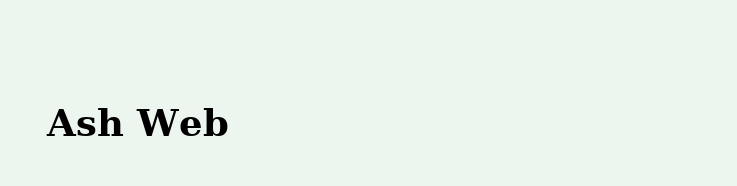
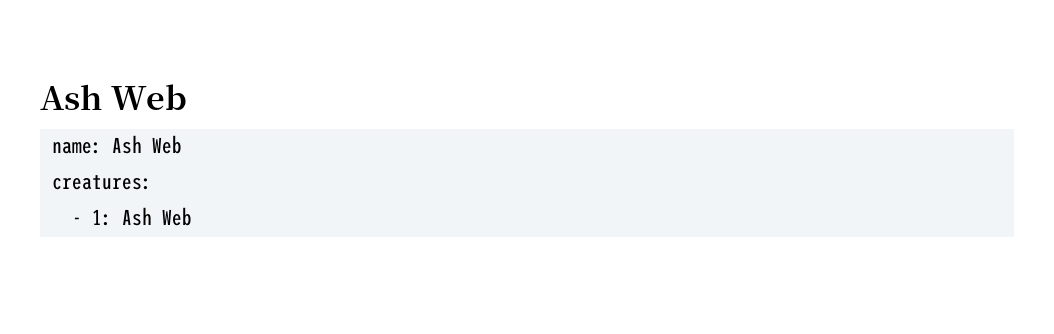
[46,108,229,136] Ash Web -> [40,84,187,110] [52,135,183,154] [52,175,153,190] [72,207,193,226] Ash Web // name: Ash Web // creatures: // - 1: Ash Web

